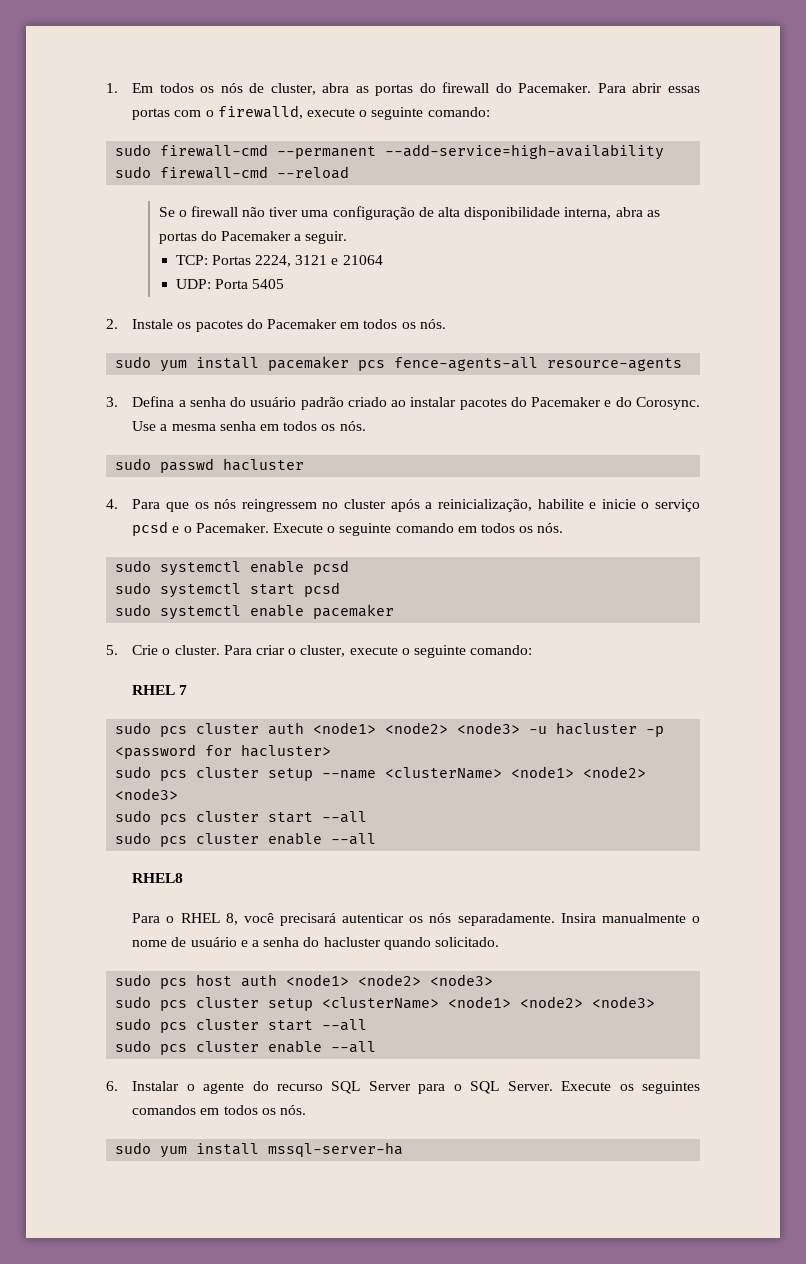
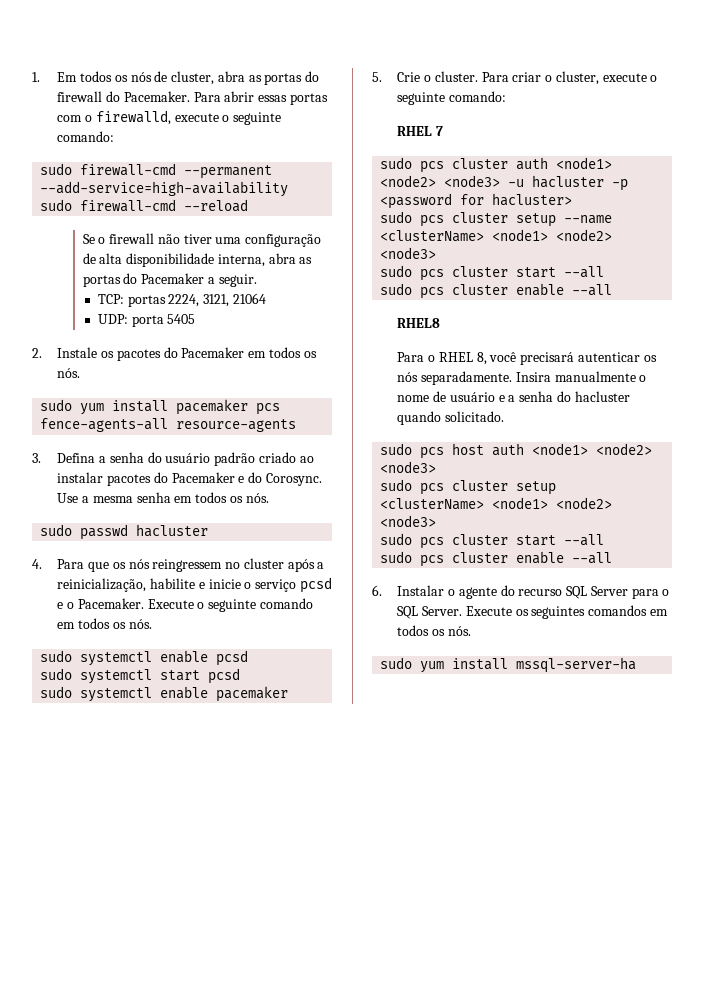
[211,255,339,267] Portas 2224, 3121 e -> [127,294,230,307] portas 2224, 3121,
[214,279,248,289] Porta -> [131,315,164,327] porta

